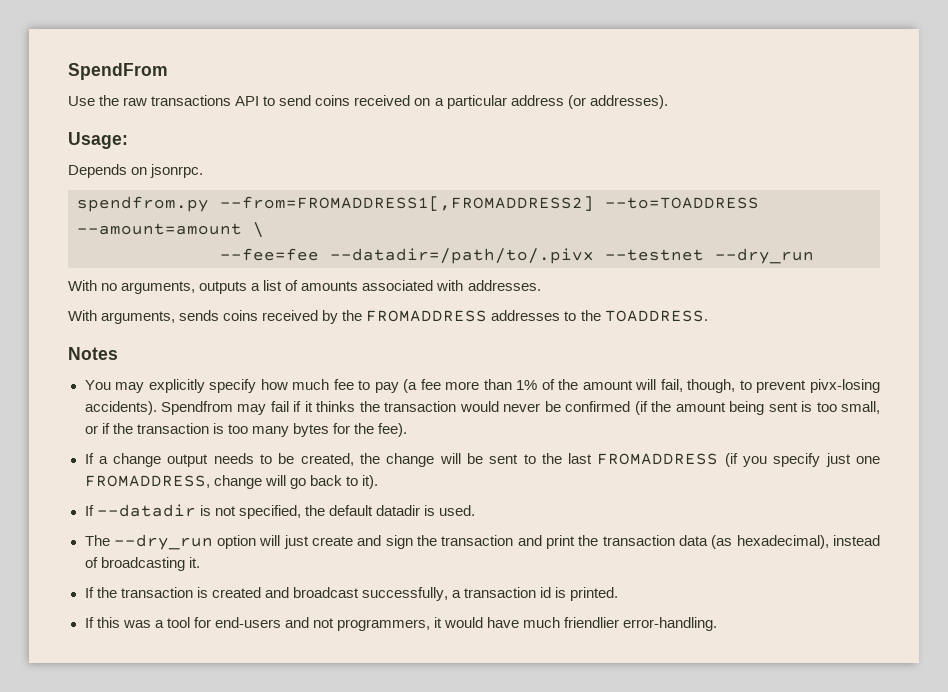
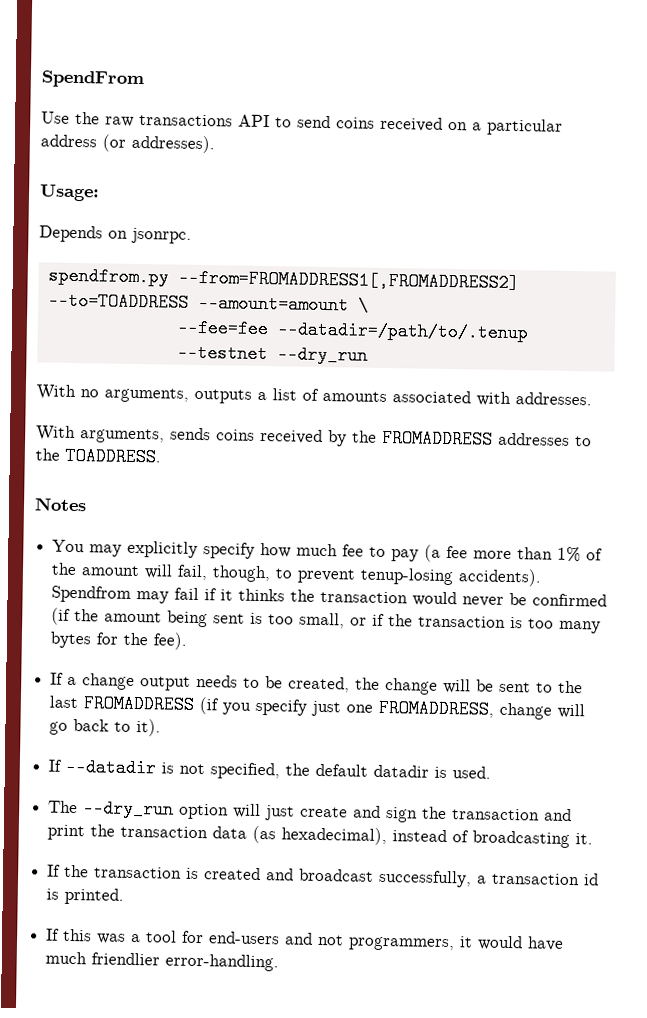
[330,248,594,264] --datadir=/path/to/.pivx -> [276,320,528,343] --datadir=/path/to/.tenup
[809,379,880,393] pivx-losing -> [360,567,455,586] tenup-losing

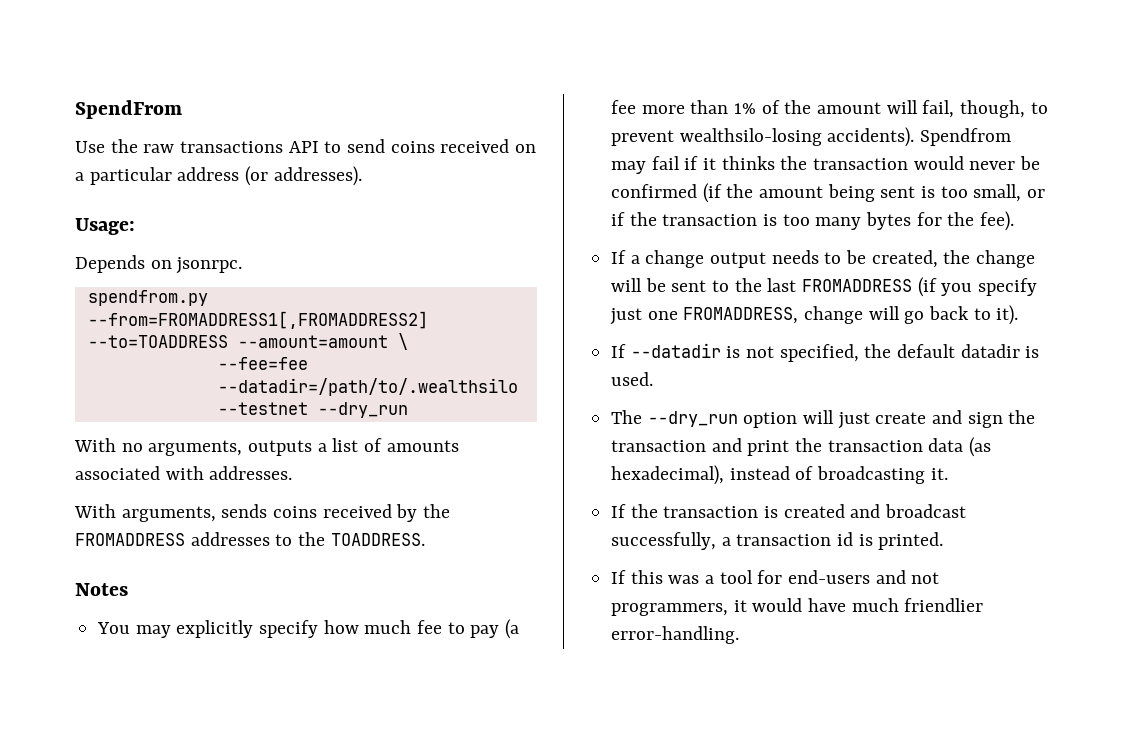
[276,320,528,343] --datadir=/path/to/.tenup -> [217,378,518,396] --datadir=/path/to/.wealthsilo
[360,567,455,586] tenup-losing -> [679,128,822,146] wealthsilo-losing

